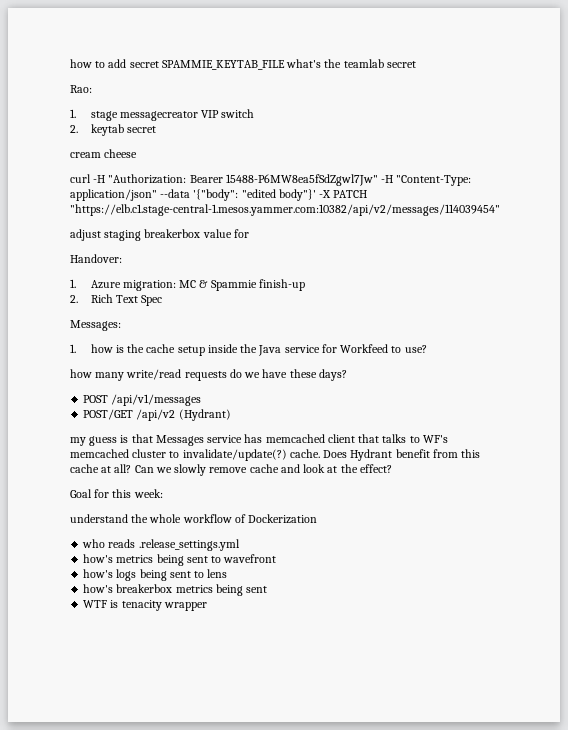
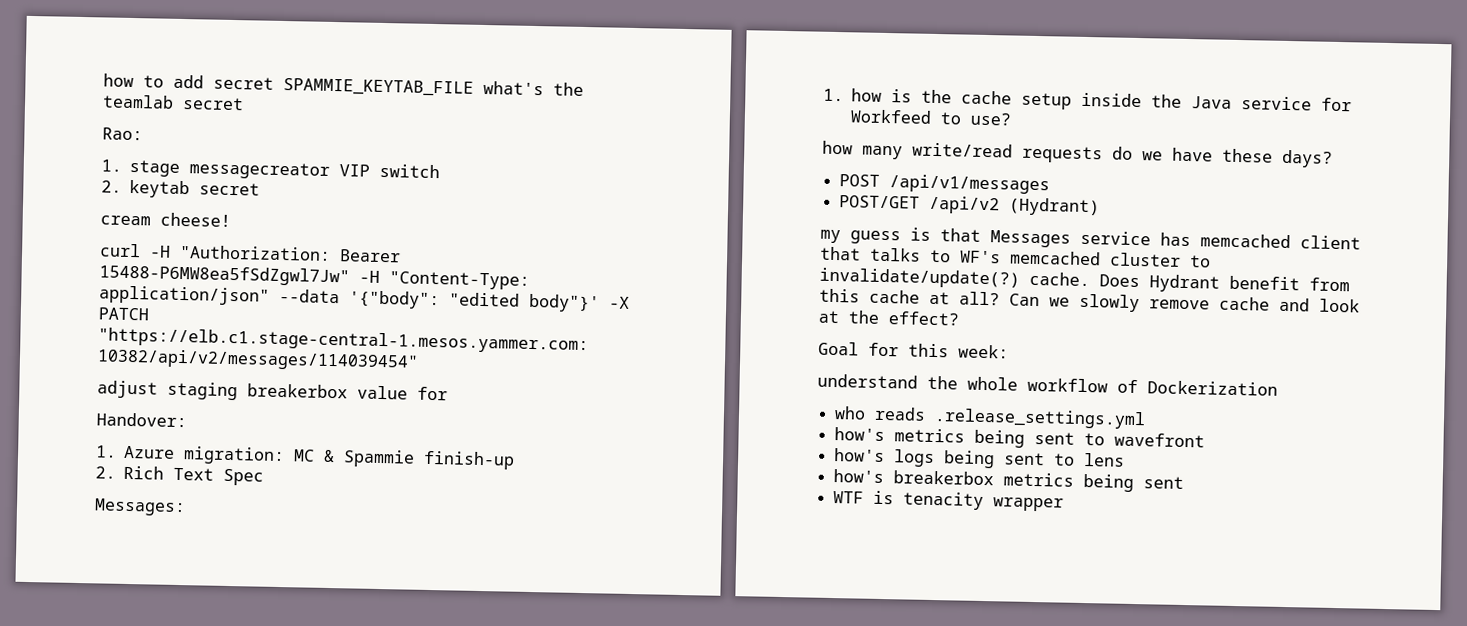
[104,149,138,158] cheese -> [160,212,231,227] cheese!

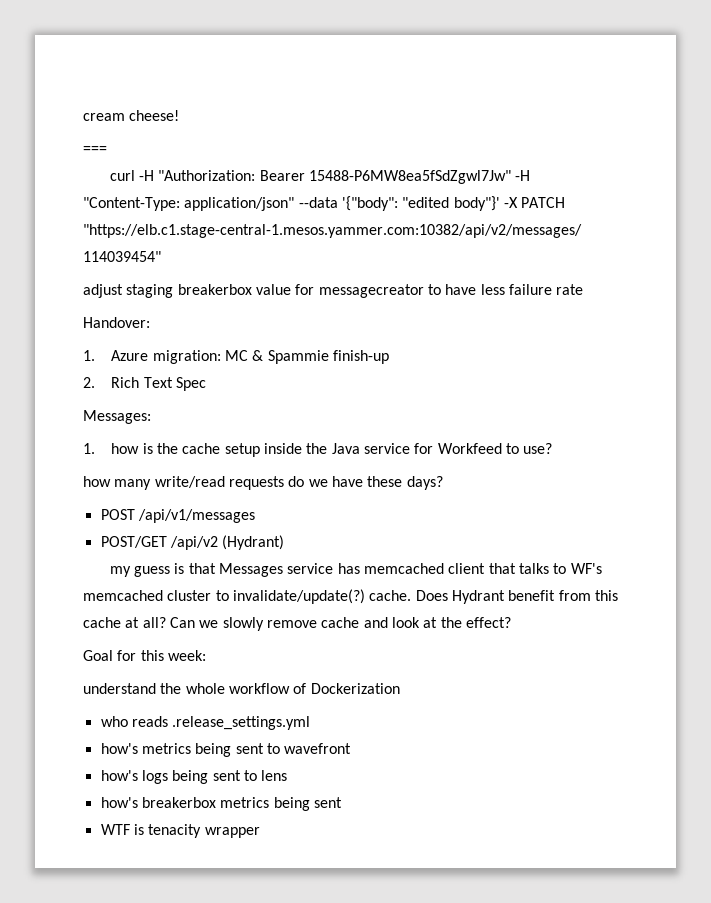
[103,73,584,97] [102,94,244,111] [102,127,143,141] [101,159,441,180] [101,179,261,199] how to add secret SPAMMIE_KEYTAB_FILE what's the teamlab secret // Rao: // 1. stage messagecreator VIP switch // 2. keytab secret // -> (83, 117) none
(231, 219) none -> [83,146,107,154] // ===
(448, 393) none -> [318,284,584,298] messagecreator to have less failure rate

